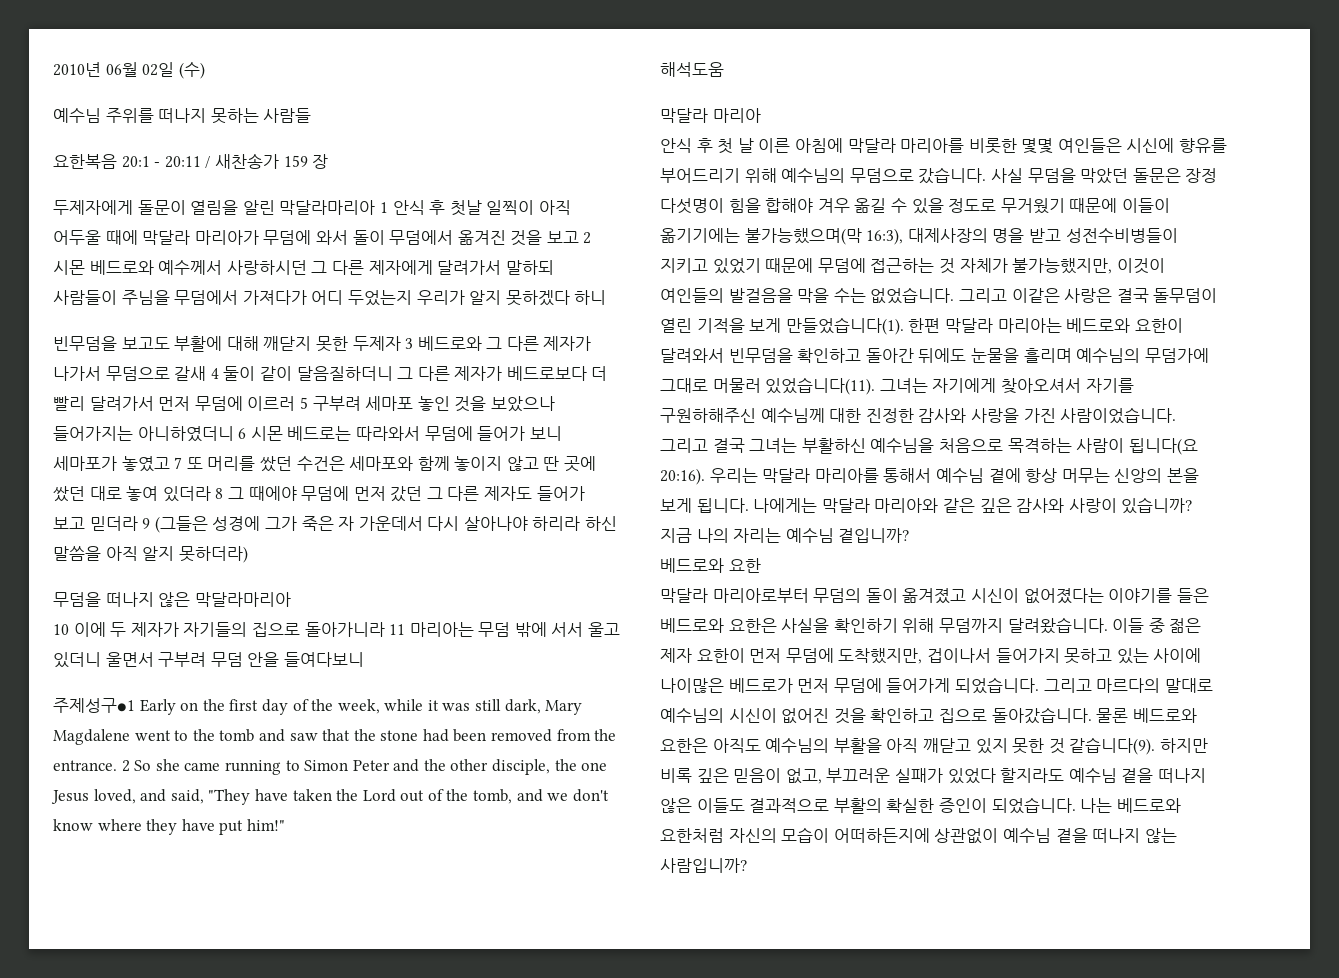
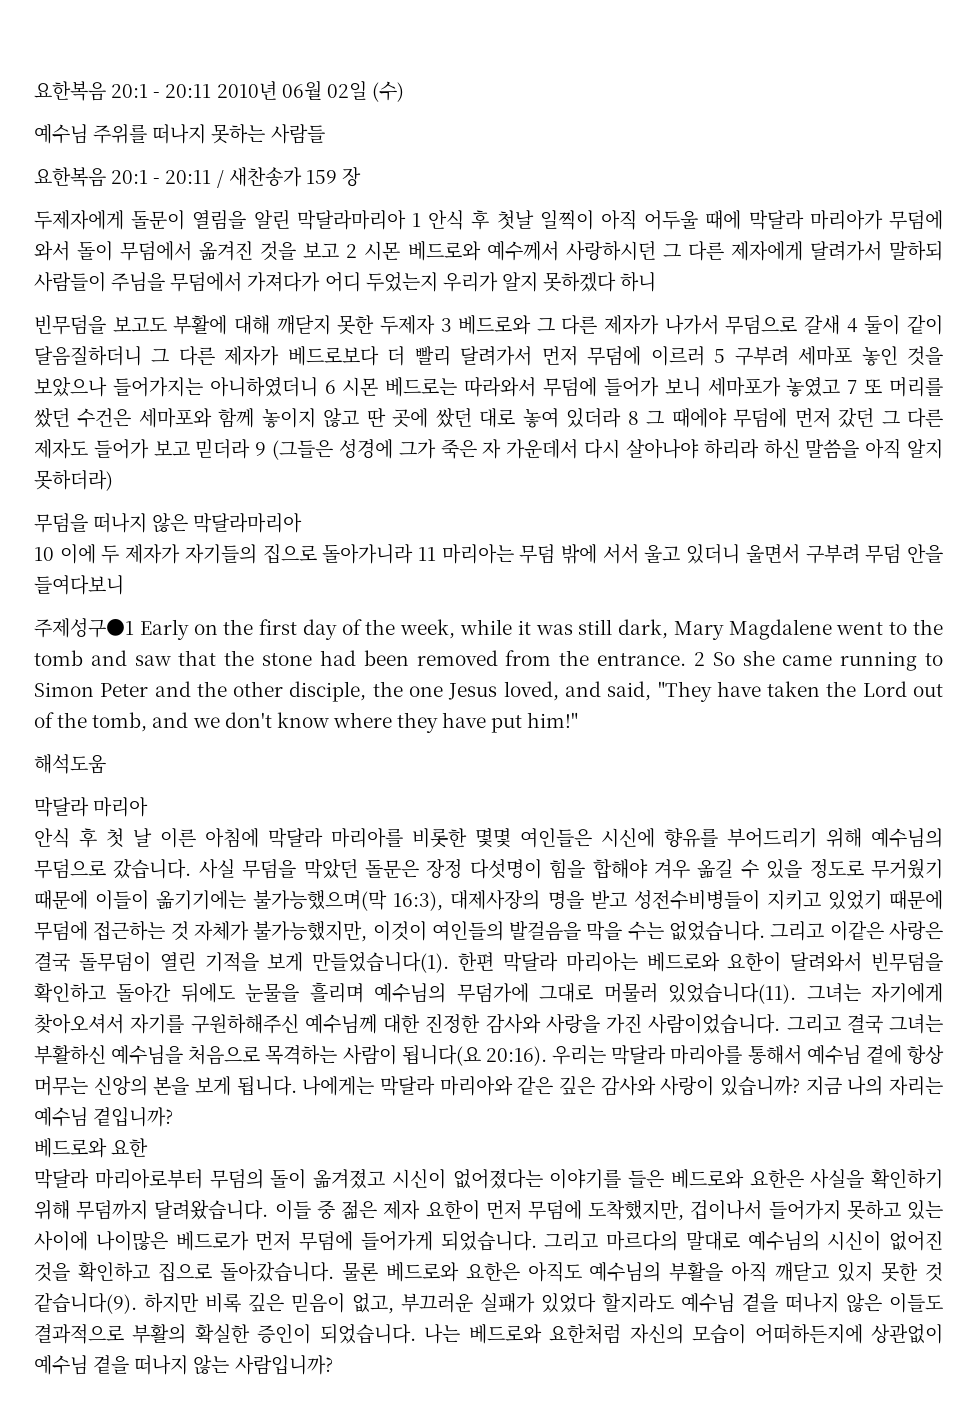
(53, 69) none -> [34,81,212,101] 요한복음 20:1 - 20:11

